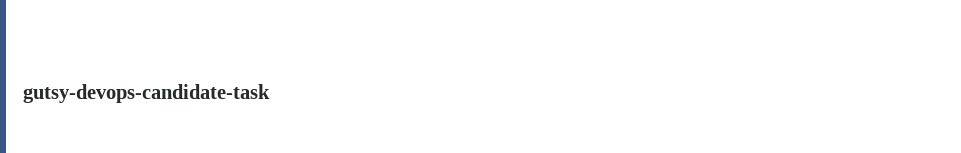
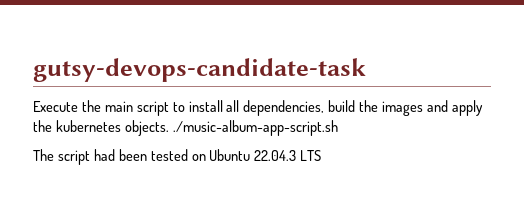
(270, 93) none -> [33,100,483,116] [33,120,338,136] [33,149,322,165] // Execute the main script to install all dependencies, build the images and apply the kubernetes objects. ./music-album-app-script.sh // The script had been tested on Ubuntu 22.04.3 LTS

